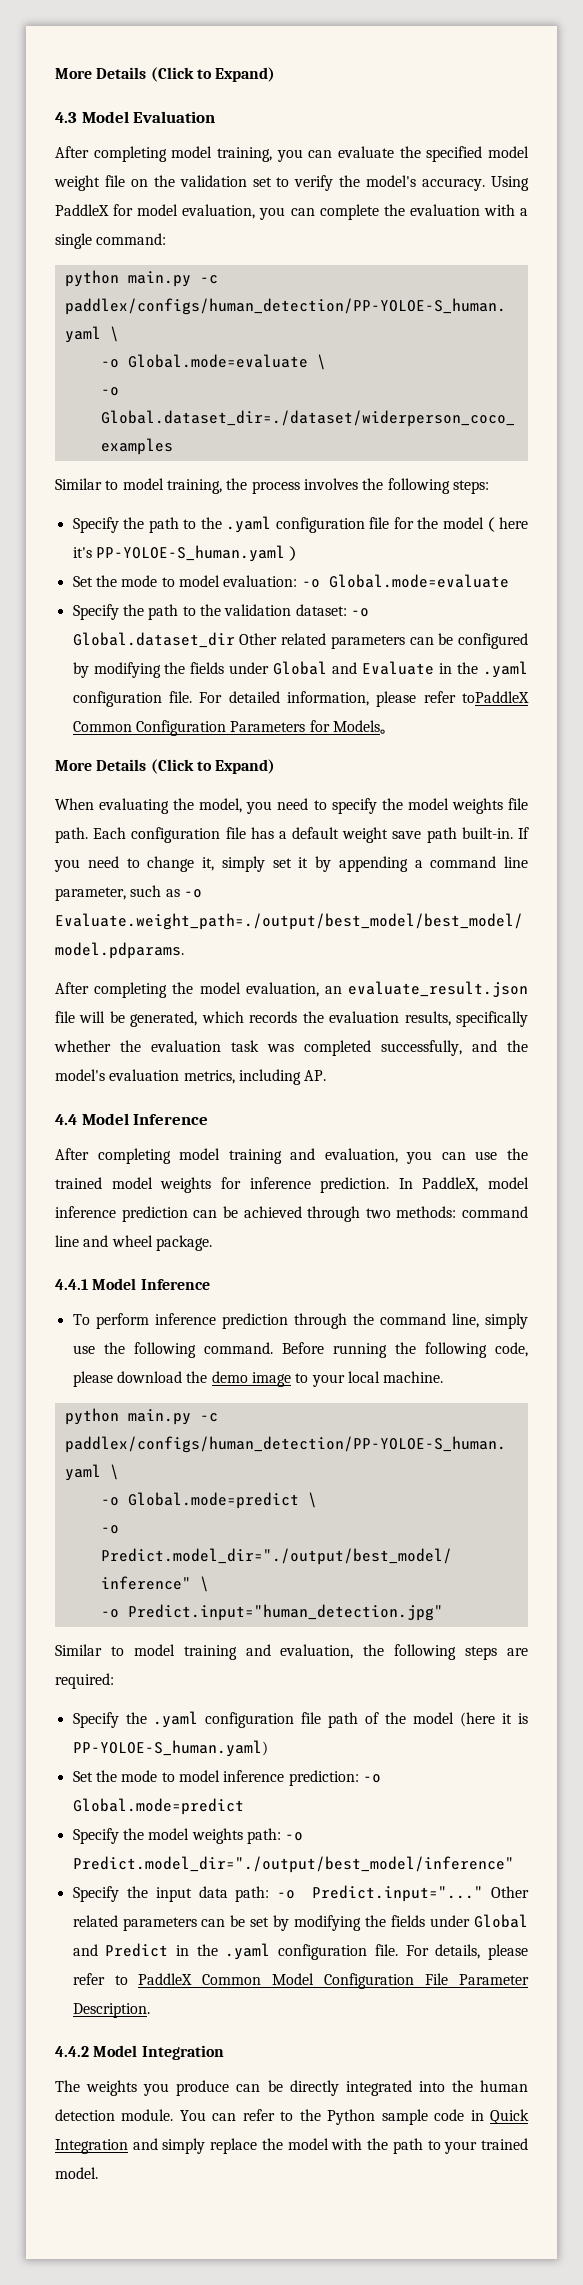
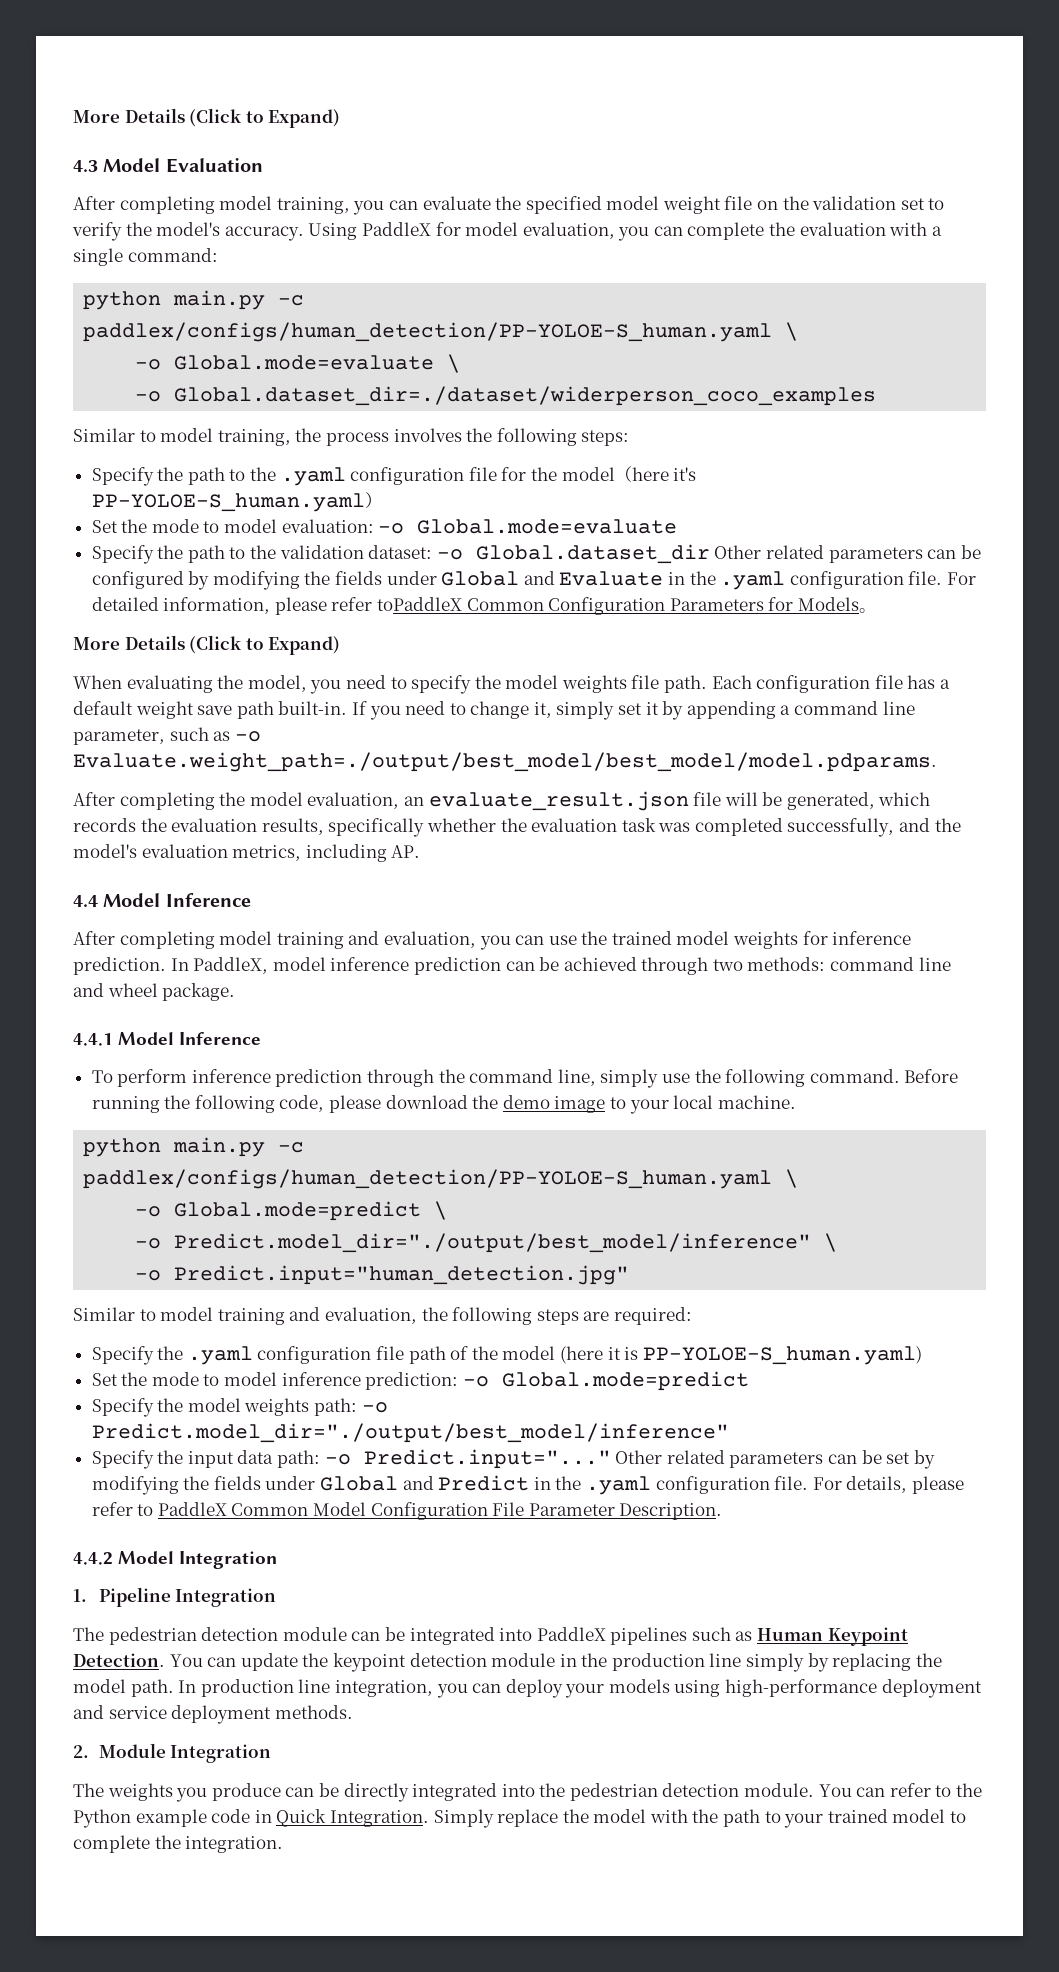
(224, 2052) none -> [73,1587,277,1607] [73,1627,908,1646] [73,1653,942,1672] [73,1679,982,1698] [73,1705,353,1724] [73,1743,272,1763] // 1. Pipeline Integration // The pedestrian detection module can be integrated into PaddleX pipelines such as Human Keypoint Detection. You can update the keypoint detection module in the production line simply by replacing the model path. In production line integration, you can deploy your models using high-performance deployment and service deployment methods. // 2. Module Integration
[480,2080,528,2092] human -> [569,1783,658,1801] pedestrian
[381,2109,428,2125] sample -> [135,1809,207,1827] example
[55,2138,206,2154] Integration and simply -> [329,1809,494,1828] Integration. Simply
[55,2167,98,2179] model. -> [892,1809,967,1823] [73,1835,284,1853] model to complete the integration.

